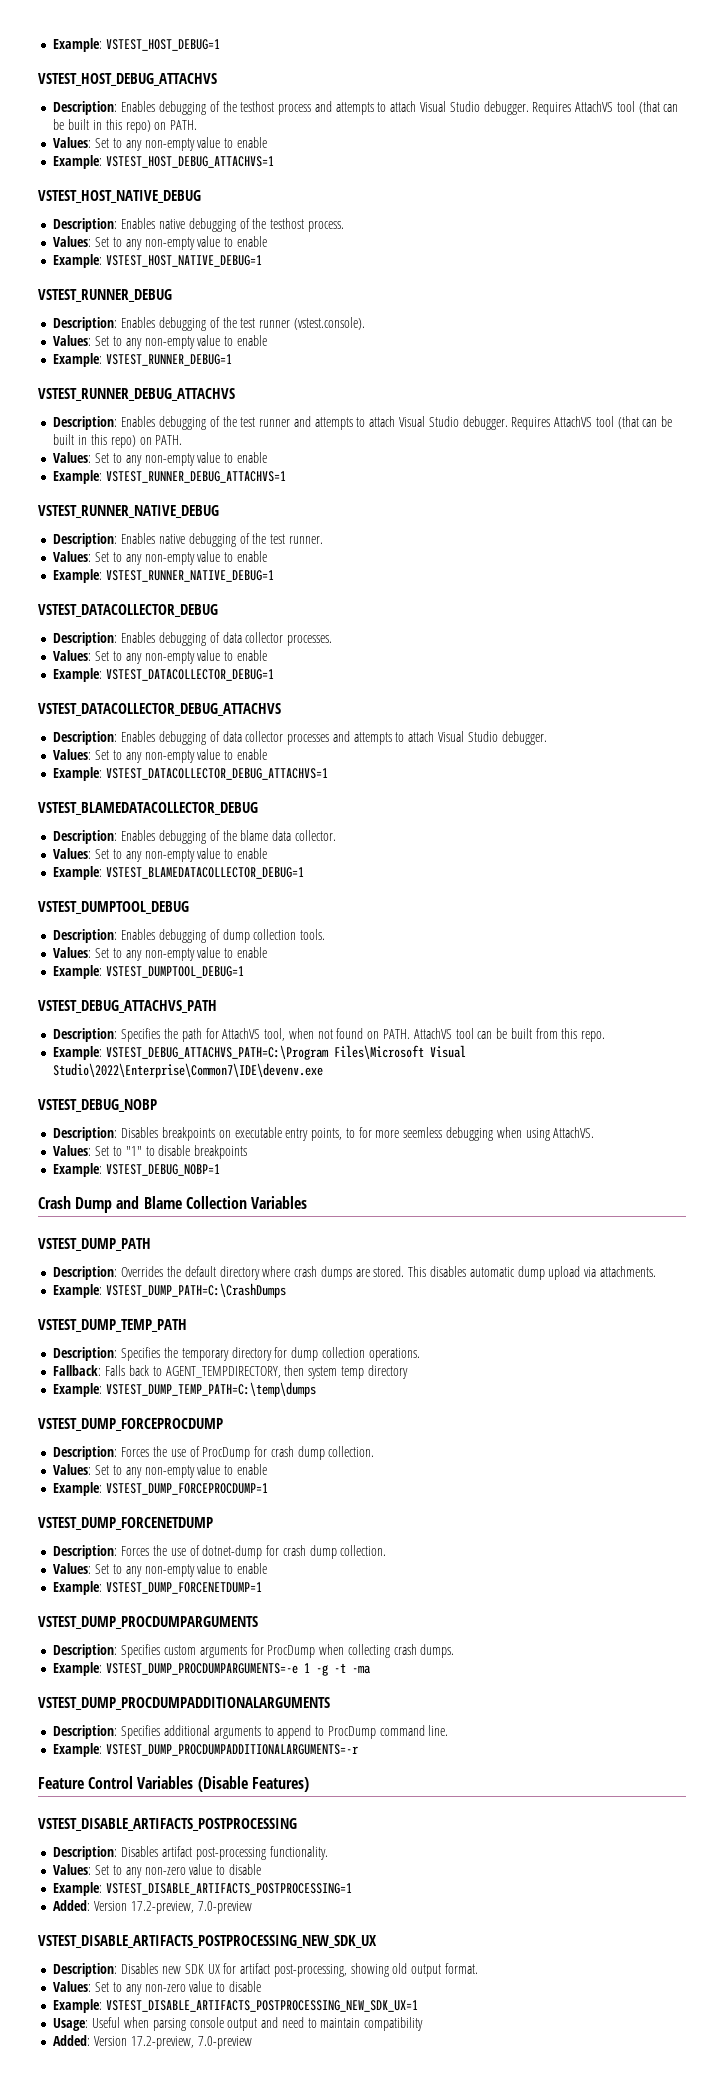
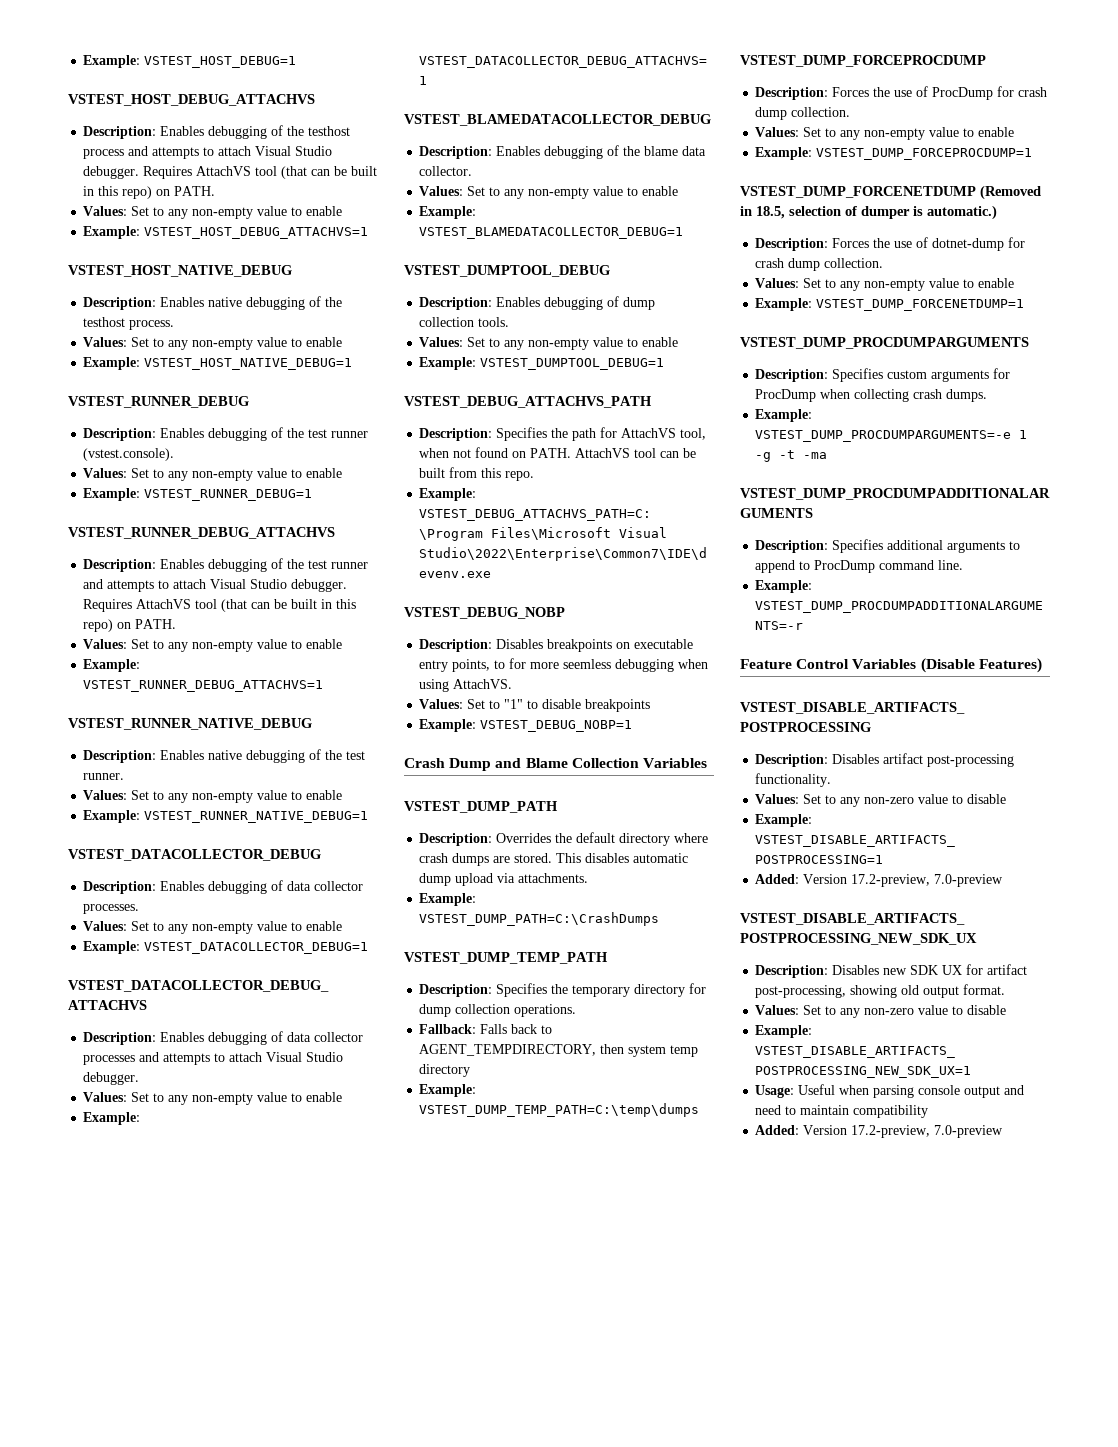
(213, 1523) none -> [980,185,1041,200] [740,205,997,220] (Removed in 18.5, selection of dumper is automatic.)

